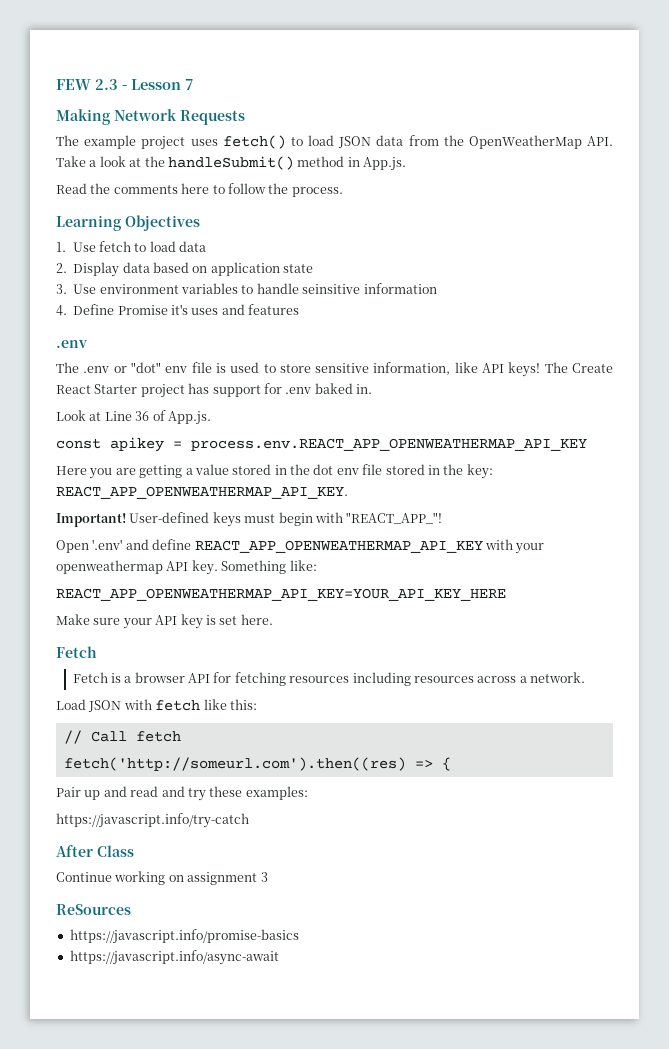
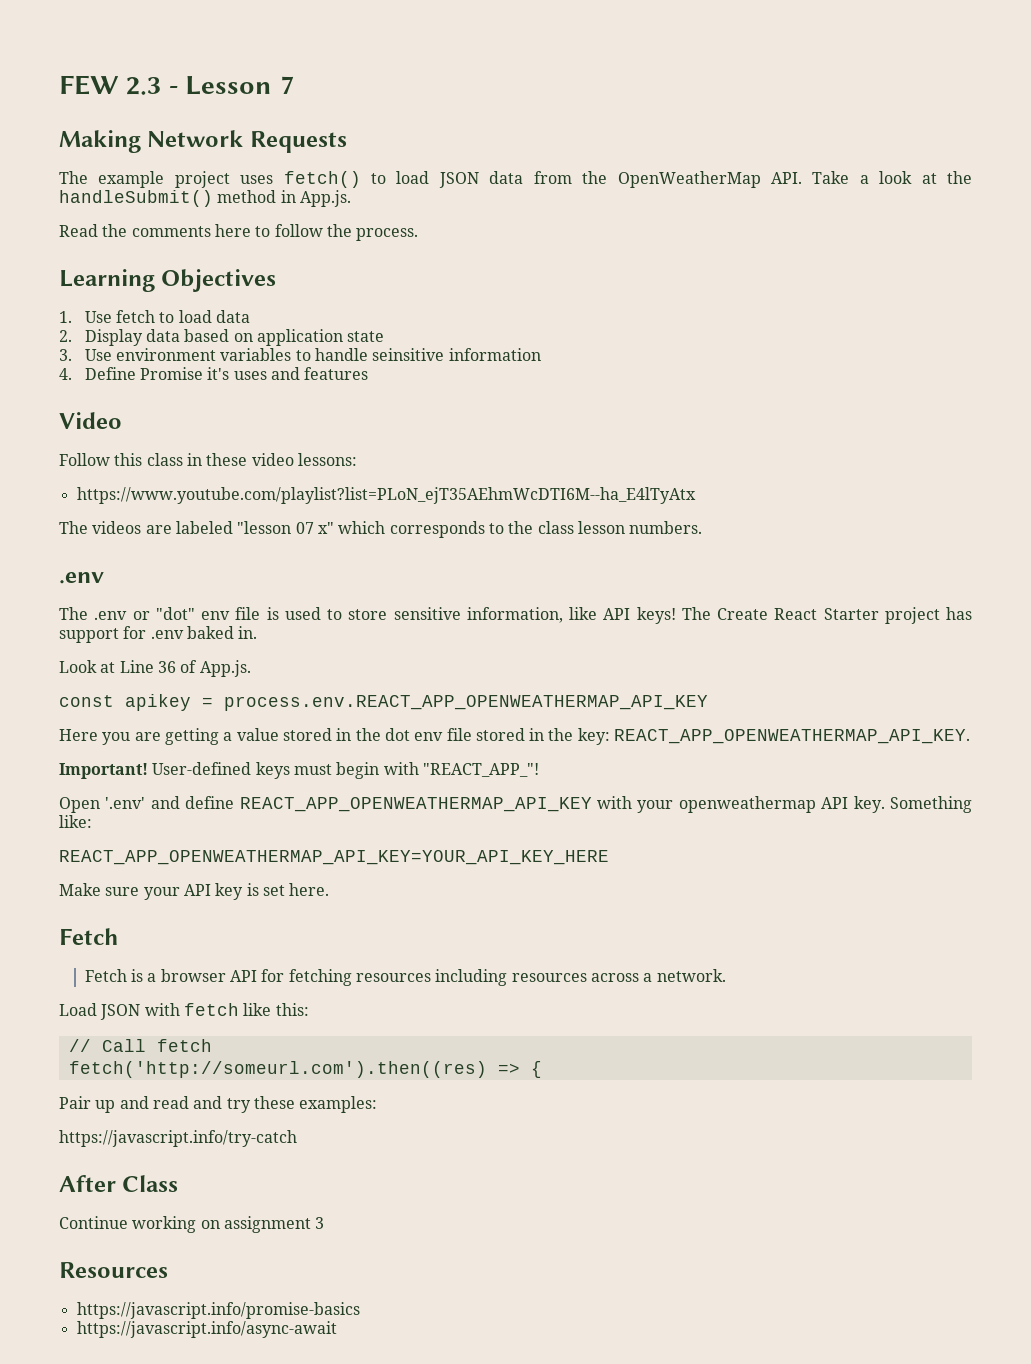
(300, 309) none -> [59,412,122,429] [59,453,357,466] [76,487,696,504] [59,521,703,538] // Video // Follow this class in these video lessons: // https://www.youtube.com/playlist?list=PLoN_ejT35AEhmWcDTI6M--ha_E4lTyAtx // The videos are labeled "lesson 07 x" which corresponds to the class lesson numbers.
[56,904,131,915] ReSources -> [59,1262,168,1278] Resources

